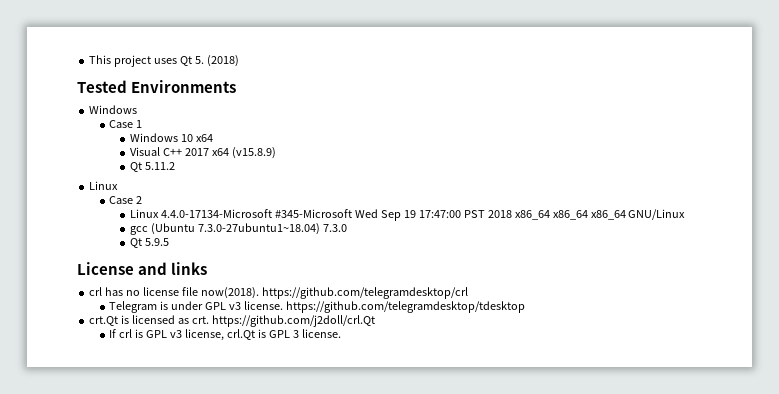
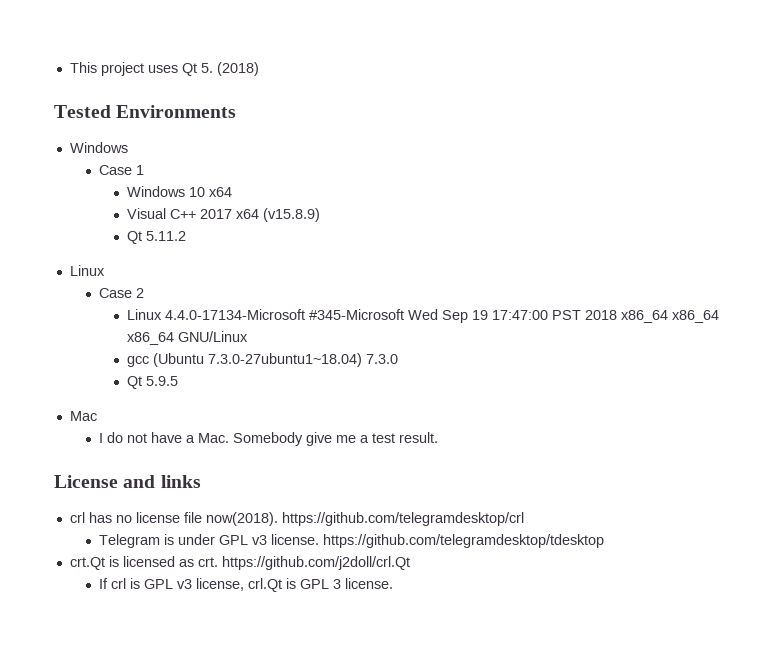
(169, 242) none -> [69,411,97,421] [98,432,438,446] // Mac // I do not have a Mac. Somebody give me a test result.

